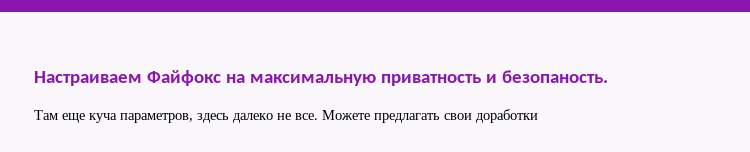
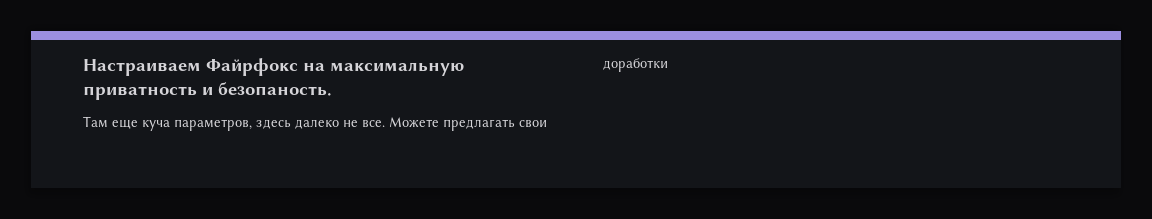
[146,70,221,86] Файфокс -> [206,58,298,76] Файрфокс

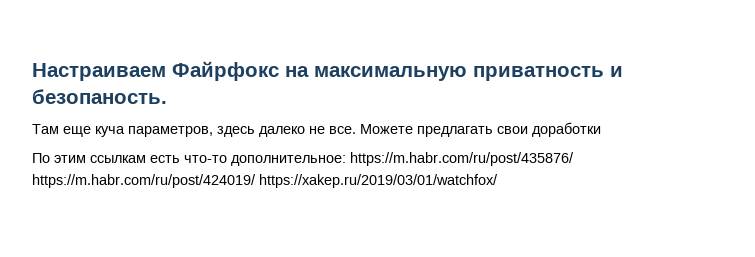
(668, 65) none -> [32,152,574,166] [32,174,498,188] // По этим ссылкам есть что-то дополнительное: https://m.habr.com/ru/post/435876/ https://m.habr.com/ru/post/424019/ https://xakep.ru/2019/03/01/watchfox/

